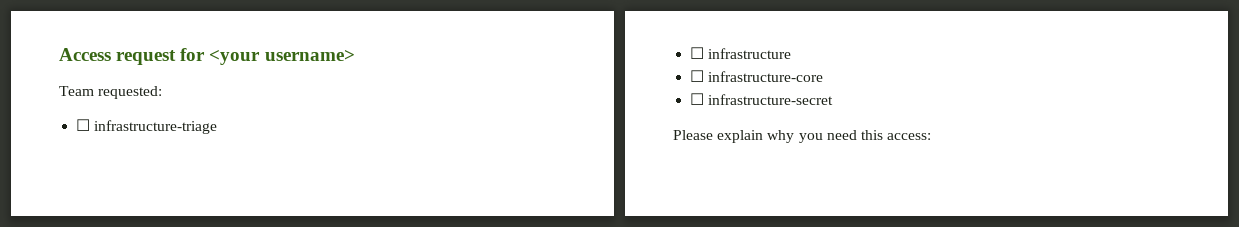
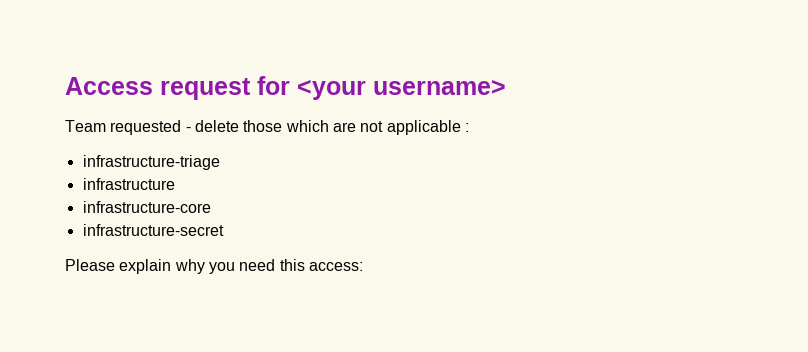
[98,86,163,99] [76,119,91,131] requested: // ☐ -> [110,120,469,135] requested - delete those which are not applicable : //
[690,47,705,59] ☐ -> (220, 162) none
[690,70,705,82] ☐ -> (175, 184) none
[690,93,705,105] ☐ -> (211, 207) none

